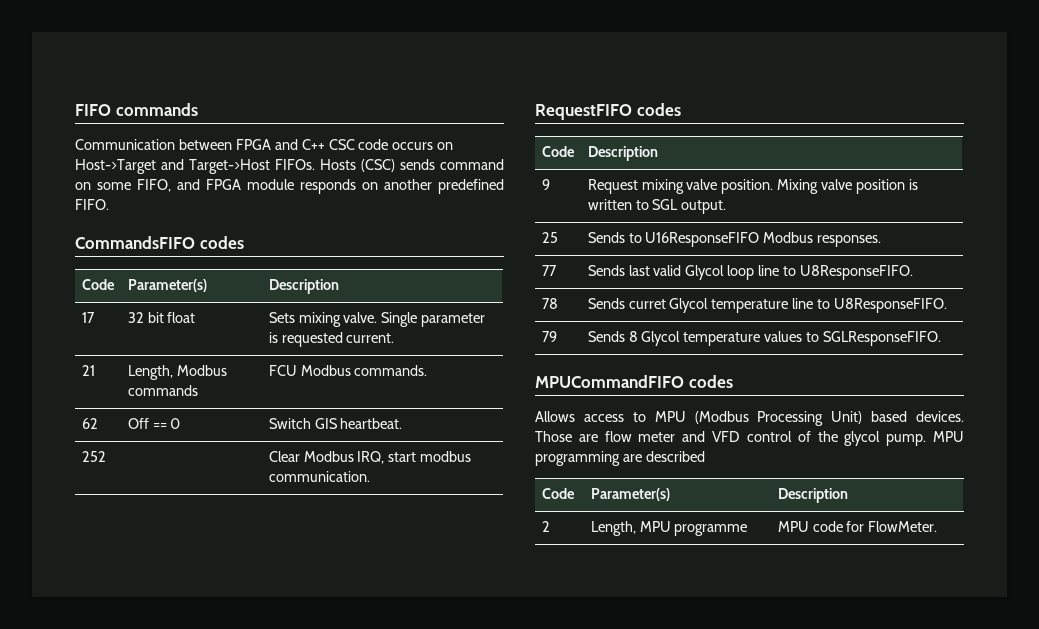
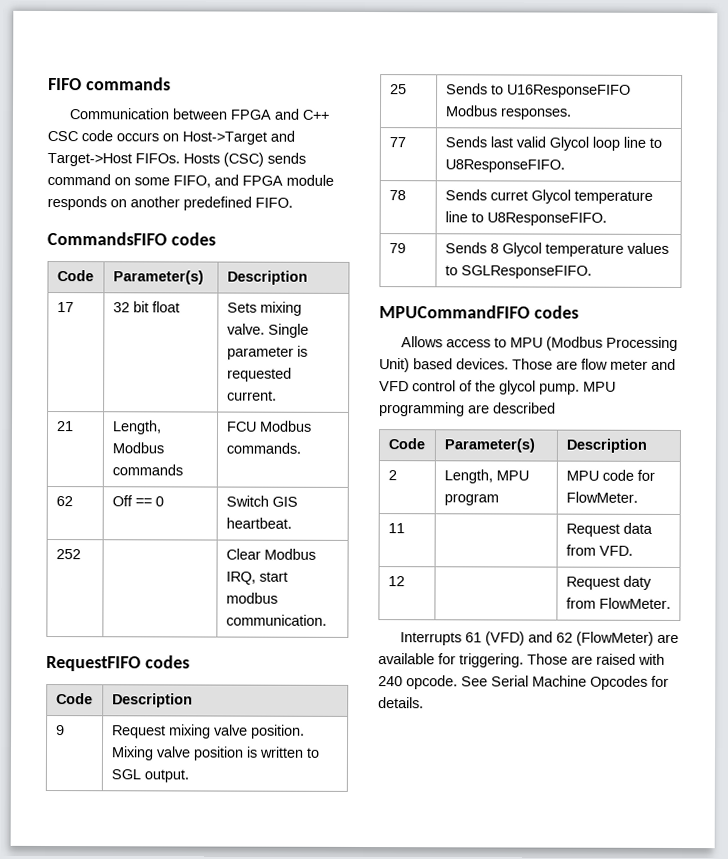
[674,524,748,536] programme -> [443,493,499,506] program
(938, 526) none -> [387,523,405,534] [565,522,653,537] [565,544,633,556] [387,576,405,587] [565,575,652,590] [565,597,671,609] [399,631,679,646] [378,653,665,668] [378,675,669,690] [378,697,424,709] // 11 | | Request data from VFD. // 12 | | Request daty from FlowMeter. // Interrupts 61 (VFD) and 62 (FlowMeter) are available for triggering. Those are raised with 240 opcode. See Serial Machine Opcodes for details.

